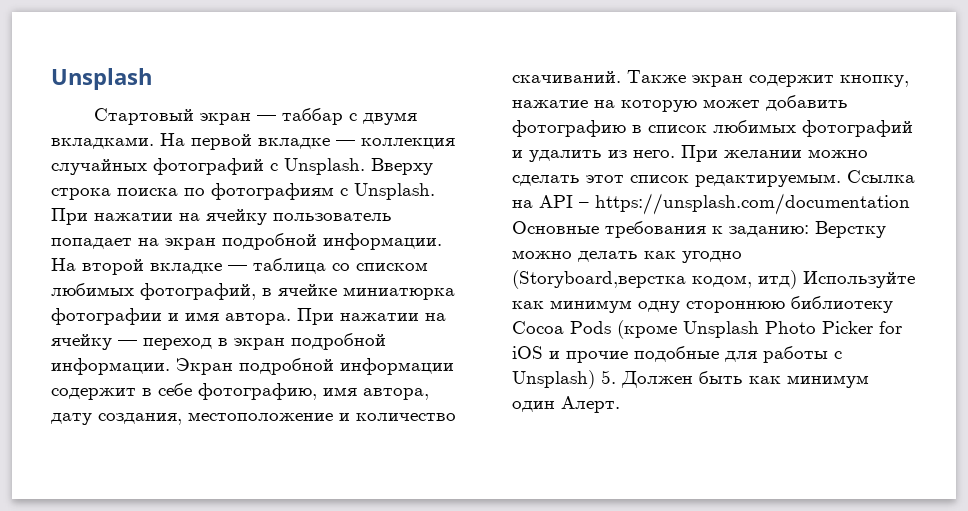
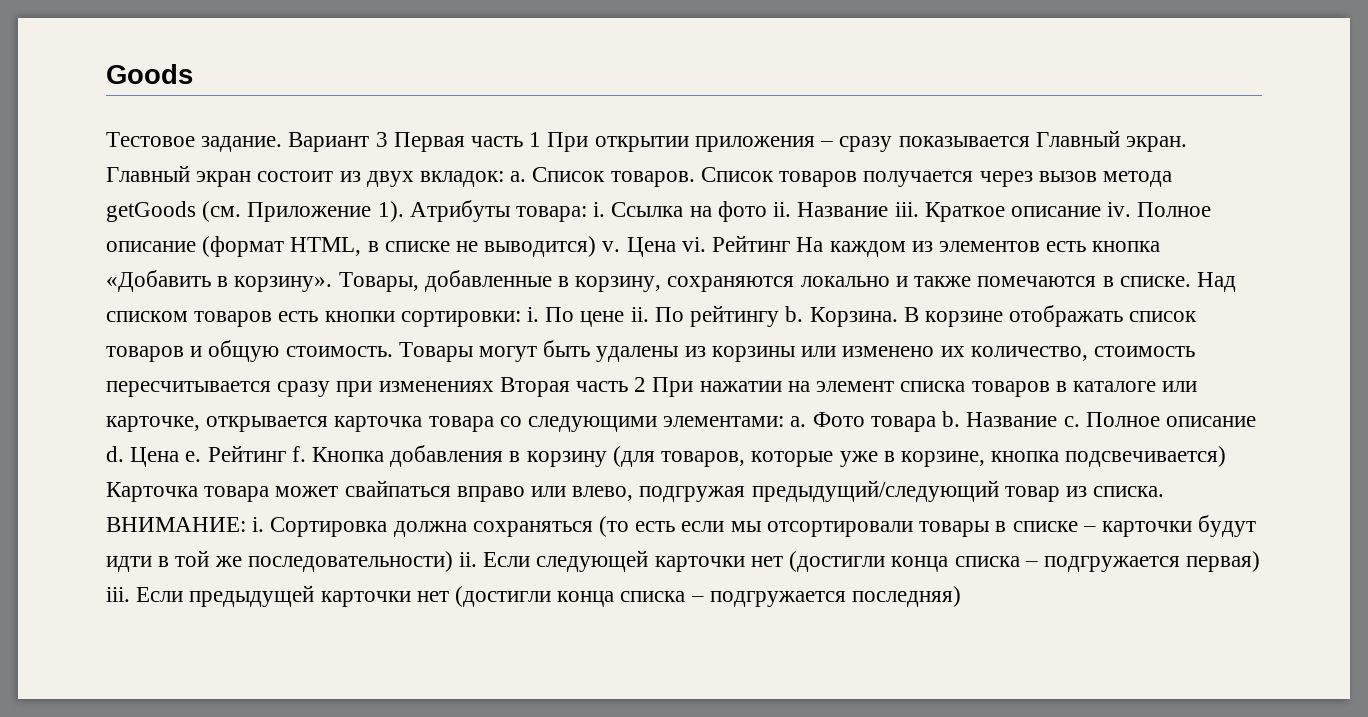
[51,68,152,90] [93,108,417,125] [51,133,455,150] [51,158,433,175] [51,183,435,200] [51,208,392,225] [51,233,442,250] [51,258,428,275] [51,283,455,300] [51,308,446,325] [51,333,386,350] [51,358,454,375] [51,383,429,400] [51,412,456,425] [512,70,909,87] [512,95,848,112] [512,120,913,137] [512,145,868,162] [512,170,915,187] [512,193,910,215] [512,221,886,238] [512,250,742,263] [512,270,915,289] [512,296,893,313] [512,320,902,339] [512,346,842,363] [512,370,869,389] [512,396,620,413] Unsplash // Стартовый экран — таббар с двумя вкладками. На первой вкладке — коллекция случайных фотографий с Unsplash. Вверху строка поиска по фотографиям с Unsplash. При нажатии на ячейку пользователь попадает на экран подробной информации. На второй вкладке — таблица со списком любимых фотографий, в ячейке миниатюрка фотографии и имя автора. При нажатии на ячейку — переход в экран подробной информации. Экран подробной информации содержит в себе фотографию, имя автора, дату создания, местоположение и количество скачиваний. Также экран содержит кнопку, нажатие на которую может добавить фотографию в список любимых фотографий и удалить из него. При желании можно сделать этот список редактируемым. Ссылка на API – https://unsplash.com/documentation Основные требования к заданию: Верстку можно делать как угодно (Storyboard,верстка кодом, итд) Используйте как минимум одну стороннюю библиотеку Cocoa Pods (кроме Unsplash Photo Picker for iOS и прочие подобные для работы с Unsplash) 5. Должен быть как минимум один Алерт. -> [106,64,193,84] [106,130,1187,152] [106,165,1172,187] [106,200,1212,222] [106,235,1161,257] [106,270,1236,292] [106,305,1198,327] [106,340,1195,362] [106,377,1198,397] [106,411,1256,432] [106,445,1227,467] [106,480,1165,502] [106,515,1257,537] [106,550,1261,572] [106,585,962,607] Goods // Тестовое задание. Вариант 3 Первая часть 1 При открытии приложения – сразу показывается Главный экран. Главный экран состоит из двух вкладок: a. Список товаров. Список товаров получается через вызов метода getGoods (см. Приложение 1). Атрибуты товара: i. Ссылка на фото ii. Название iii. Краткое описание iv. Полное описание (формат HTML, в списке не выводится) v. Цена vi. Рейтинг На каждом из элементов есть кнопка «Добавить в корзину». Товары, добавленные в корзину, сохраняются локально и также помечаются в списке. Над списком товаров есть кнопки сортировки: i. По цене ii. По рейтингу b. Корзина. В корзине отображать список товаров и общую стоимость. Товары могут быть удалены из корзины или изменено их количество, стоимость пересчитывается сразу при изменениях Вторая часть 2 При нажатии на элемент списка товаров в каталоге или карточке, открывается карточка товара со следующими элементами: a. Фото товара b. Название c. Полное описание d. Цена e. Рейтинг f. Кнопка добавления в корзину (для товаров, которые уже в корзине, кнопка подсвечивается) Карточка товара может свайпаться вправо или влево, подгружая предыдущий/следующий товар из списка. ВНИМАНИЕ: i. Сортировка должна сохраняться (то есть если мы отсортировали товары в списке – карточки будут идти в той же последовательности) ii. Если следующей карточки нет (достигли конца списка – подгружается первая) iii. Если предыдущей карточки нет (достигли конца списка – подгружается последняя)

